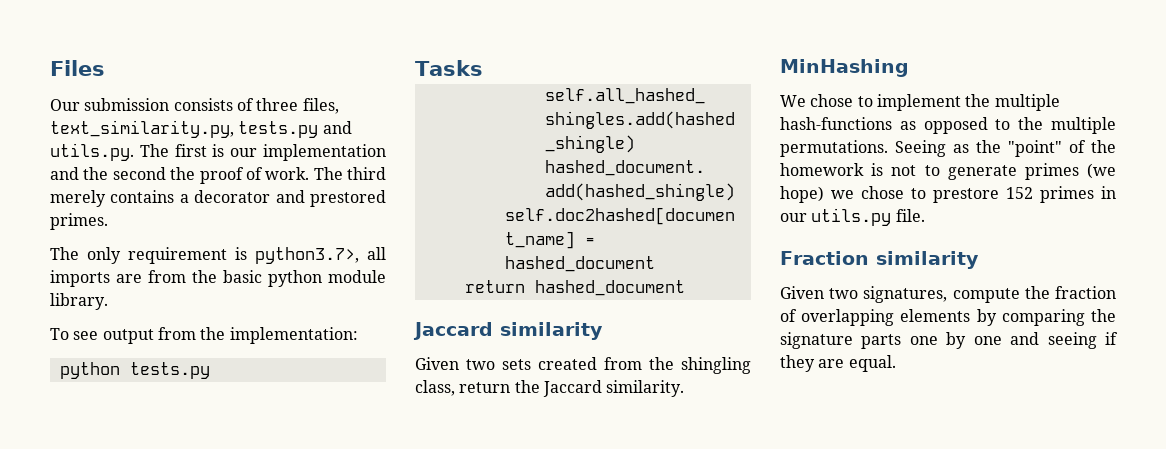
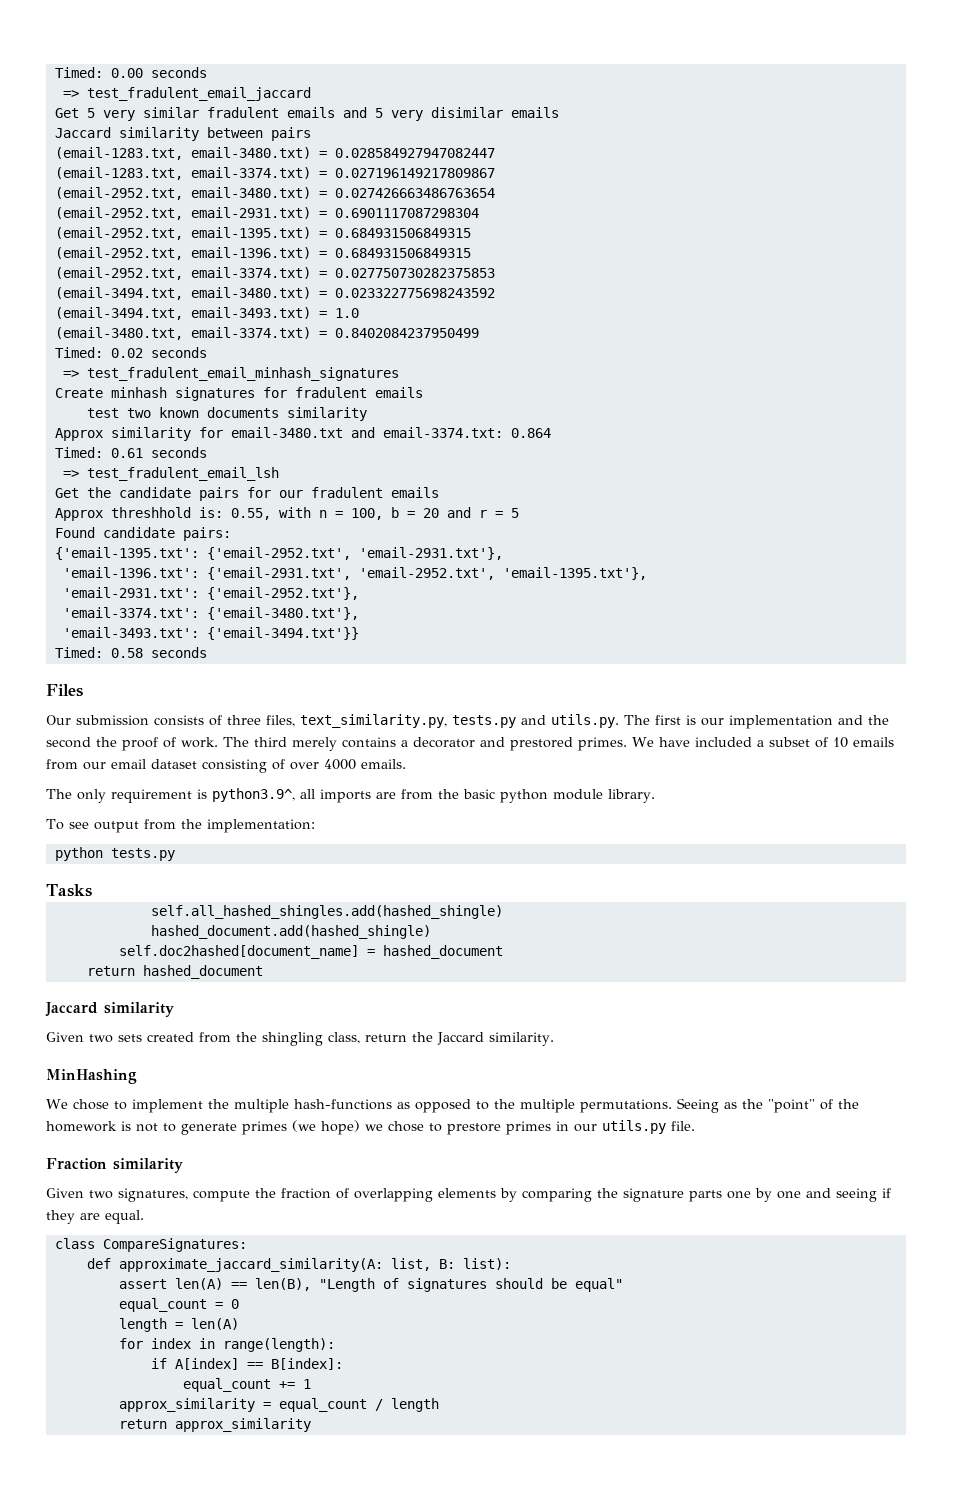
(50, 68) none -> [54,67,207,78] [62,87,311,101] [54,107,559,121] [54,127,311,141] [54,147,495,160] [54,167,495,180] [54,187,495,200] [54,207,479,220] [54,227,471,240] [54,247,471,260] [54,267,495,280] [54,287,495,300] [54,307,359,320] [54,327,479,340] [54,347,207,358] [62,367,399,381] [54,387,423,401] [86,407,367,421] [54,427,551,441] [54,447,207,458] [62,467,279,481] [54,487,439,501] [54,507,519,521] [54,527,231,541] [54,547,503,560] [62,567,647,580] [62,587,359,600] [62,607,359,620] [62,627,359,640] [54,647,207,658] Timed: 0.00 seconds // => test_fradulent_email_jaccard // Get 5 very similar fradulent emails and 5 very disimilar emails // Jaccard similarity between pairs // (email-1283.txt, email-3480.txt) = 0.028584927947082447 // (email-1283.txt, email-3374.txt) = 0.027196149217809867 // (email-2952.txt, email-3480.txt) = 0.027426663486763654 // (email-2952.txt, email-2931.txt) = 0.6901117087298304 // (email-2952.txt, email-1395.txt) = 0.684931506849315 // (email-2952.txt, email-1396.txt) = 0.684931506849315 // (email-2952.txt, email-3374.txt) = 0.027750730282375853 // (email-3494.txt, email-3480.txt) = 0.023322775698243592 // (email-3494.txt, email-3493.txt) = 1.0 // (email-3480.txt, email-3374.txt) = 0.8402084237950499 // Timed: 0.02 seconds // => test_fradulent_email_minhash_signatures // Create minhash signatures for fradulent emails // test two known documents similarity // Approx similarity for email-3480.txt and email-3374.txt: 0.864 // Timed: 0.61 seconds // => test_fradulent_email_lsh // Get the candidate pairs for our fradulent emails // Approx threshhold is: 0.55, with n = 100, b = 20 and r = 5 // Found candidate pairs: // {'email-1395.txt': {'email-2952.txt', 'email-2931.txt'}, // 'email-1396.txt': {'email-2931.txt', 'email-2952.txt', 'email-1395.txt'}, // 'email-2931.txt': {'email-2952.txt'}, // 'email-3374.txt': {'email-3480.txt'}, // 'email-3493.txt': {'email-3494.txt'}} // Timed: 0.58 seconds //
(108, 221) none -> [632,737,894,748] [46,759,406,773] We have included a subset of 10 emails from our email dataset consisting of over 4000 emails.
[255,247,359,264] python3.7>, -> [212,788,295,802] python3.9^,
[1006,187,1033,199] 152 -> (501, 1129) none
(896, 363) none -> [54,1238,247,1252] [86,1258,511,1272] [118,1278,623,1292] [118,1298,239,1312] [118,1318,239,1332] [118,1338,335,1352] [150,1358,343,1370] [182,1378,311,1392] [118,1398,439,1412] [118,1418,311,1432] // class CompareSignatures: // def approximate_jaccard_similarity(A: list, B: list): // assert len(A) == len(B), "Length of signatures should be equal" // equal_count = 0 // length = len(A) // for index in range(length): // if A[index] == B[index]: // equal_count += 1 // approx_similarity = equal_count / length // return approx_similarity

